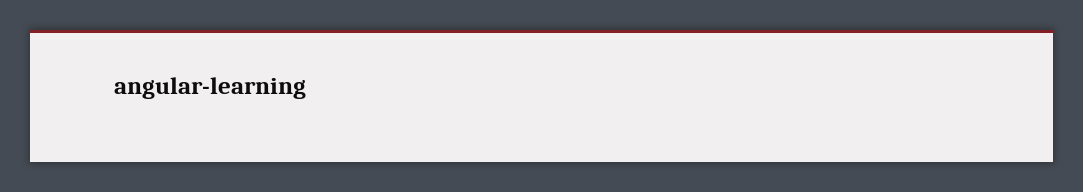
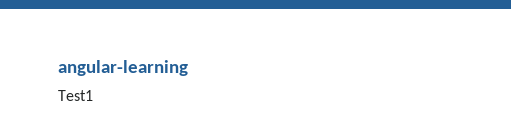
(306, 88) none -> [58,90,93,101] // Test1

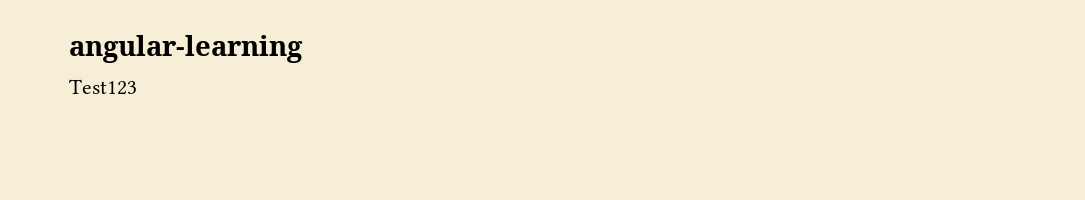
[58,90,93,101] Test1 -> [69,79,137,95] Test123

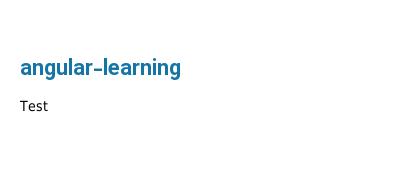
[69,79,137,95] Test123 -> [19,100,48,112] Test

